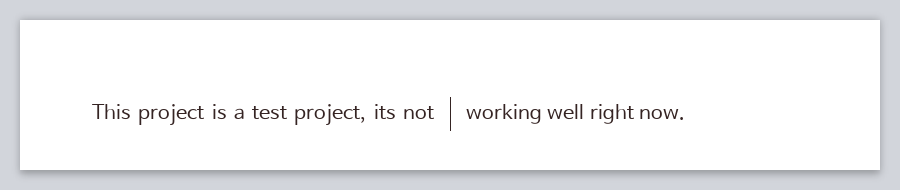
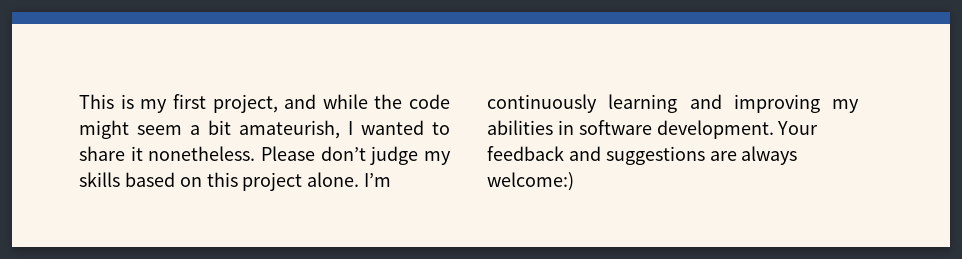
[138,104,685,126] project is a test project, its not working well right now. -> [120,94,450,113] [79,120,450,139] [79,146,452,165] [79,172,392,191] [487,94,859,113] [487,120,819,139] [487,146,798,165] [487,172,574,191] is my first project, and while the code might seem a bit amateurish, I wanted to share it nonetheless. Please don’t judge my skills based on this project alone. I’m continuously learning and improving my abilities in software development. Your feedback and suggestions are always welcome:)

